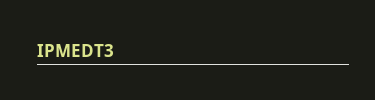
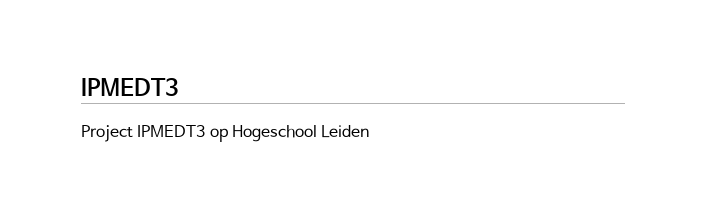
[37,44,114,57] IPMEDT3 -> [81,78,178,96] [81,125,370,142] IPMEDT3 // Project IPMEDT3 op Hogeschool Leiden

